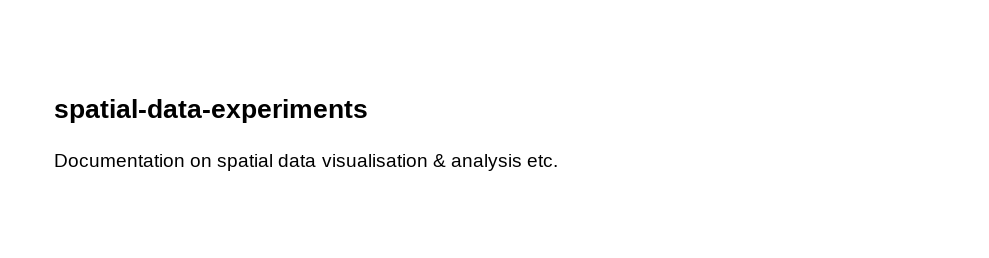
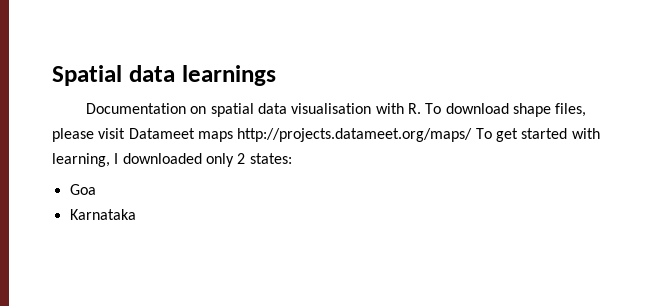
[54,99,368,123] spatial-data-experiments -> [52,65,276,86] Spatial data learnings
[432,154,558,171] & analysis etc. -> [375,103,587,117] [52,128,600,142] [52,153,292,167] [69,184,96,195] [69,209,136,220] with R. To download shape files, please visit Datameet maps http://projects.datameet.org/maps/ To get started with learning, I downloaded only 2 states: // Goa // Karnataka

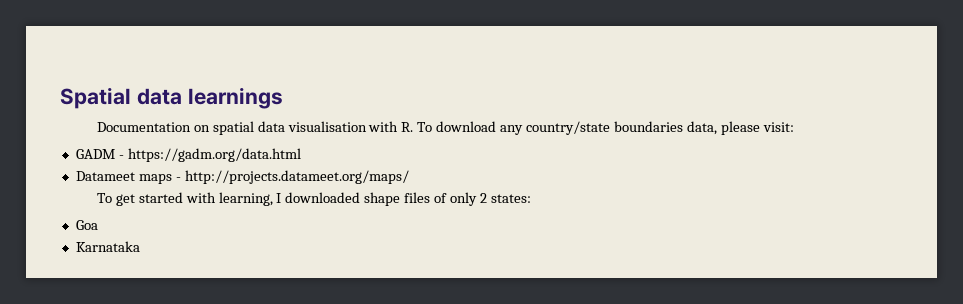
[512,103,587,117] [52,128,126,142] shape files, please visit -> [500,121,794,135] [75,148,301,162] any country/state boundaries data, please visit: // GADM - https://gadm.org/data.html //
(233, 136) none -> [175,177,181,181] -
(473, 135) none -> (409, 177) //
(202, 158) none -> [364,192,448,206] shape files of

